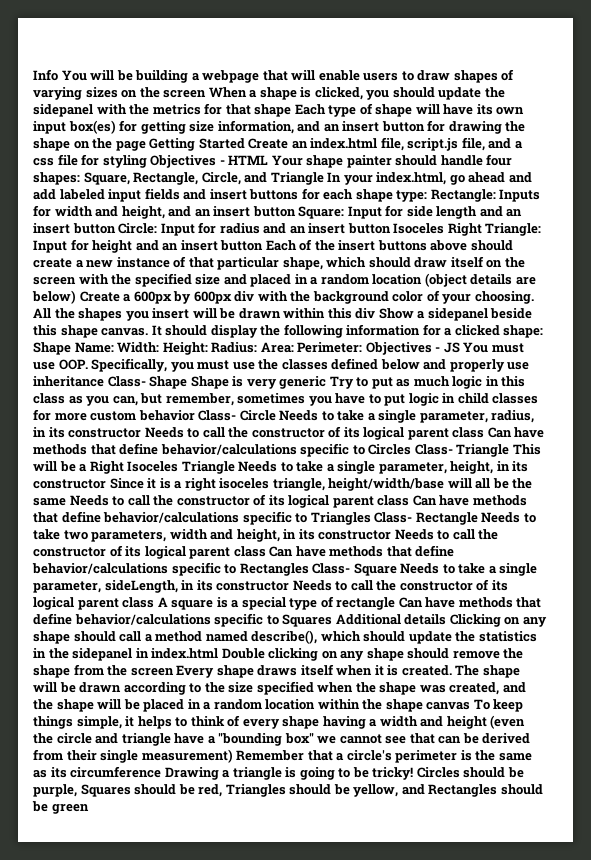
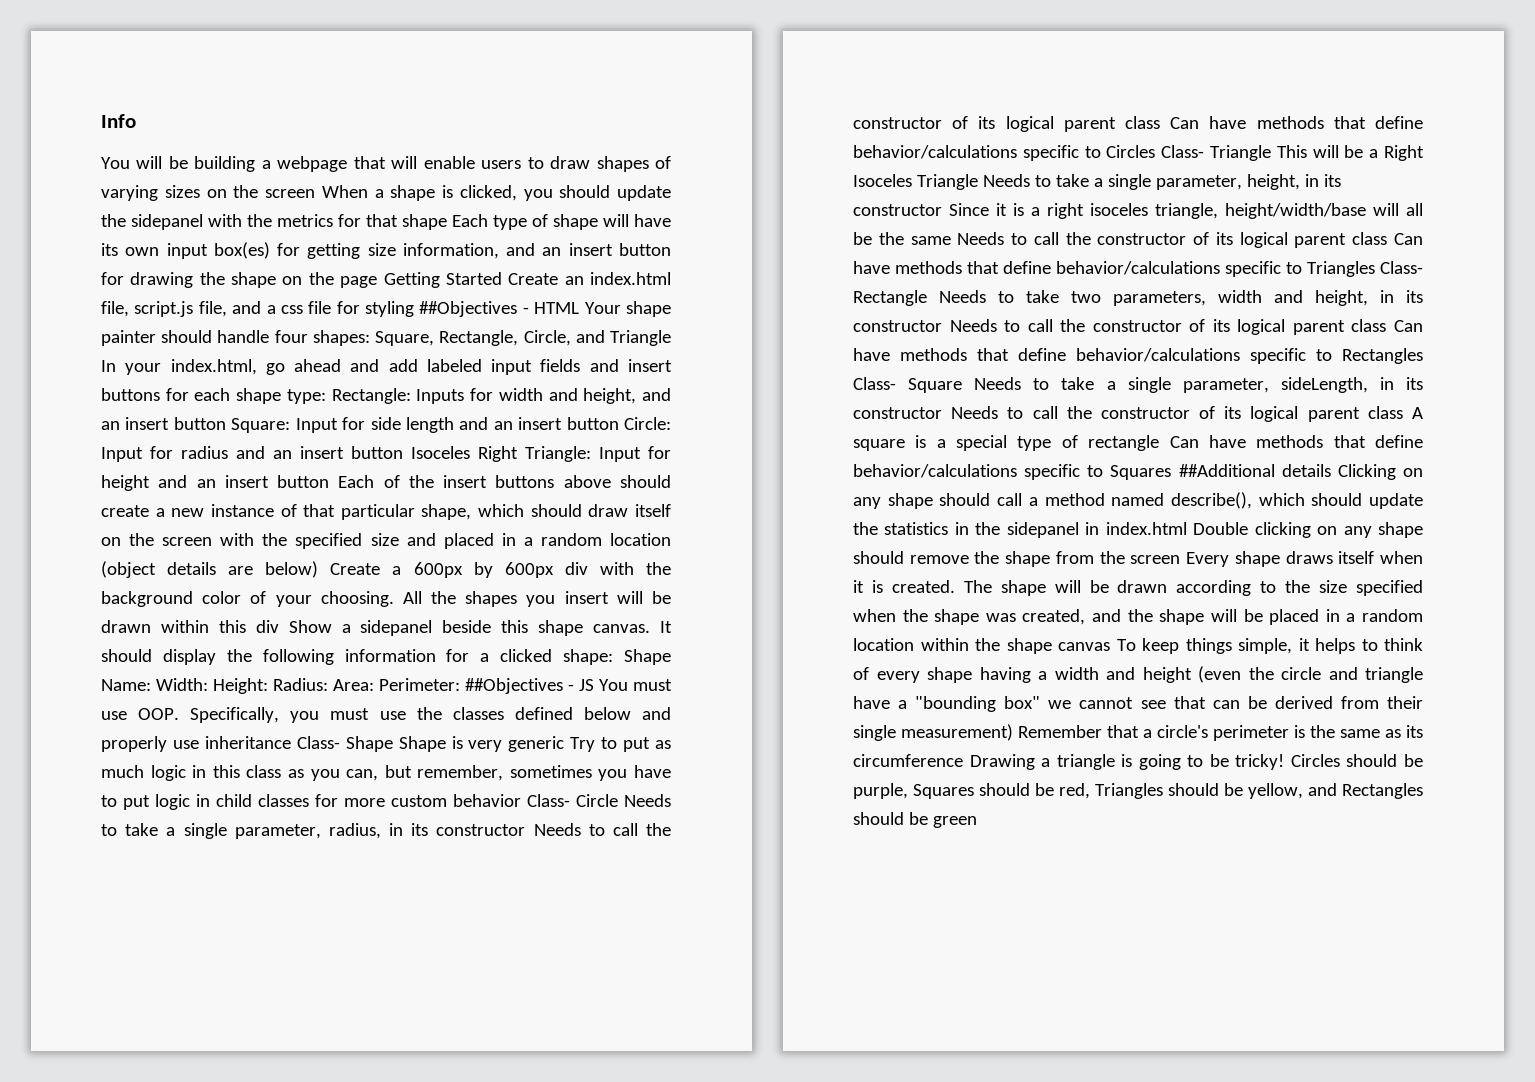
(58, 75) none -> (136, 121) //
[150,155,217,168] Objectives -> [419,301,518,317] ##Objectives
[365,342,432,355] Objectives -> [465,678,563,694] ##Objectives
[335,614,401,625] Additional -> [1178,464,1275,477] ##Additional

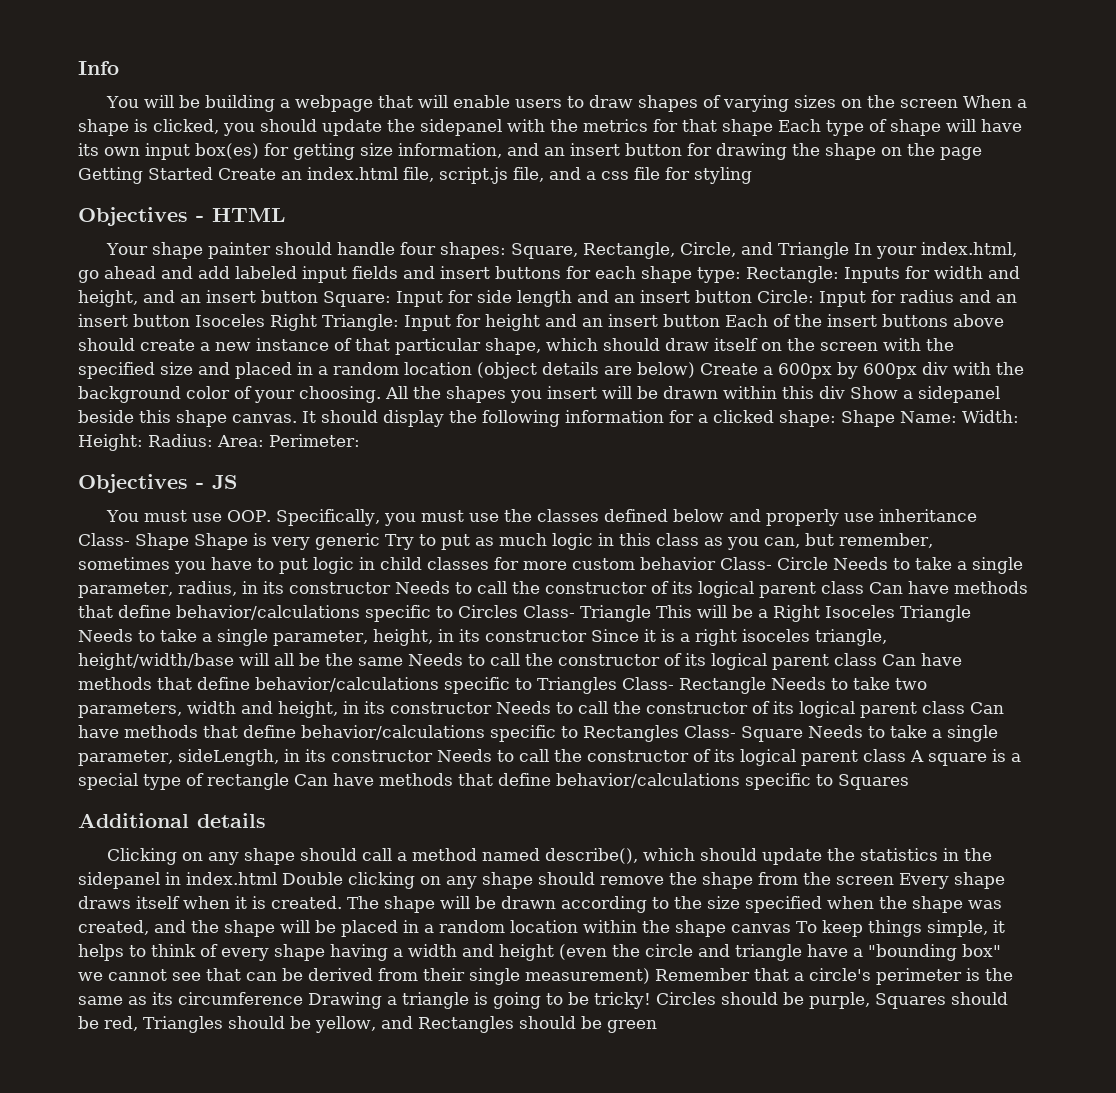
[419,301,518,317] ##Objectives -> [78,207,188,226] // Objectives
(580, 308) none -> (286, 215) //
[465,678,563,694] ##Objectives -> [78,474,188,493] // Objectives
(594, 685) none -> (237, 482) //
[1178,464,1331,477] ##Additional details -> [78,813,266,828] // Additional details //

